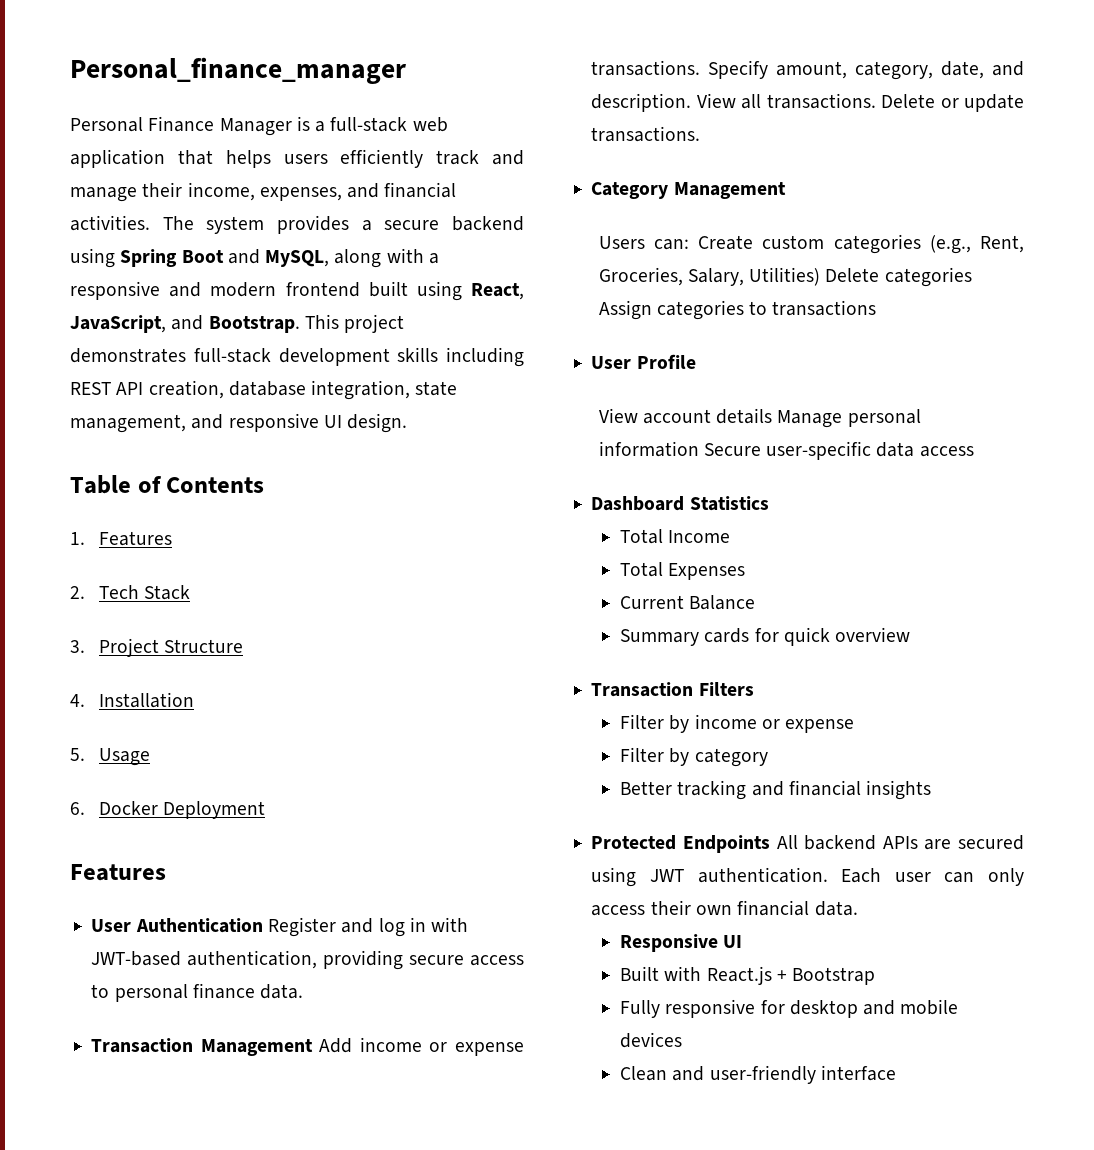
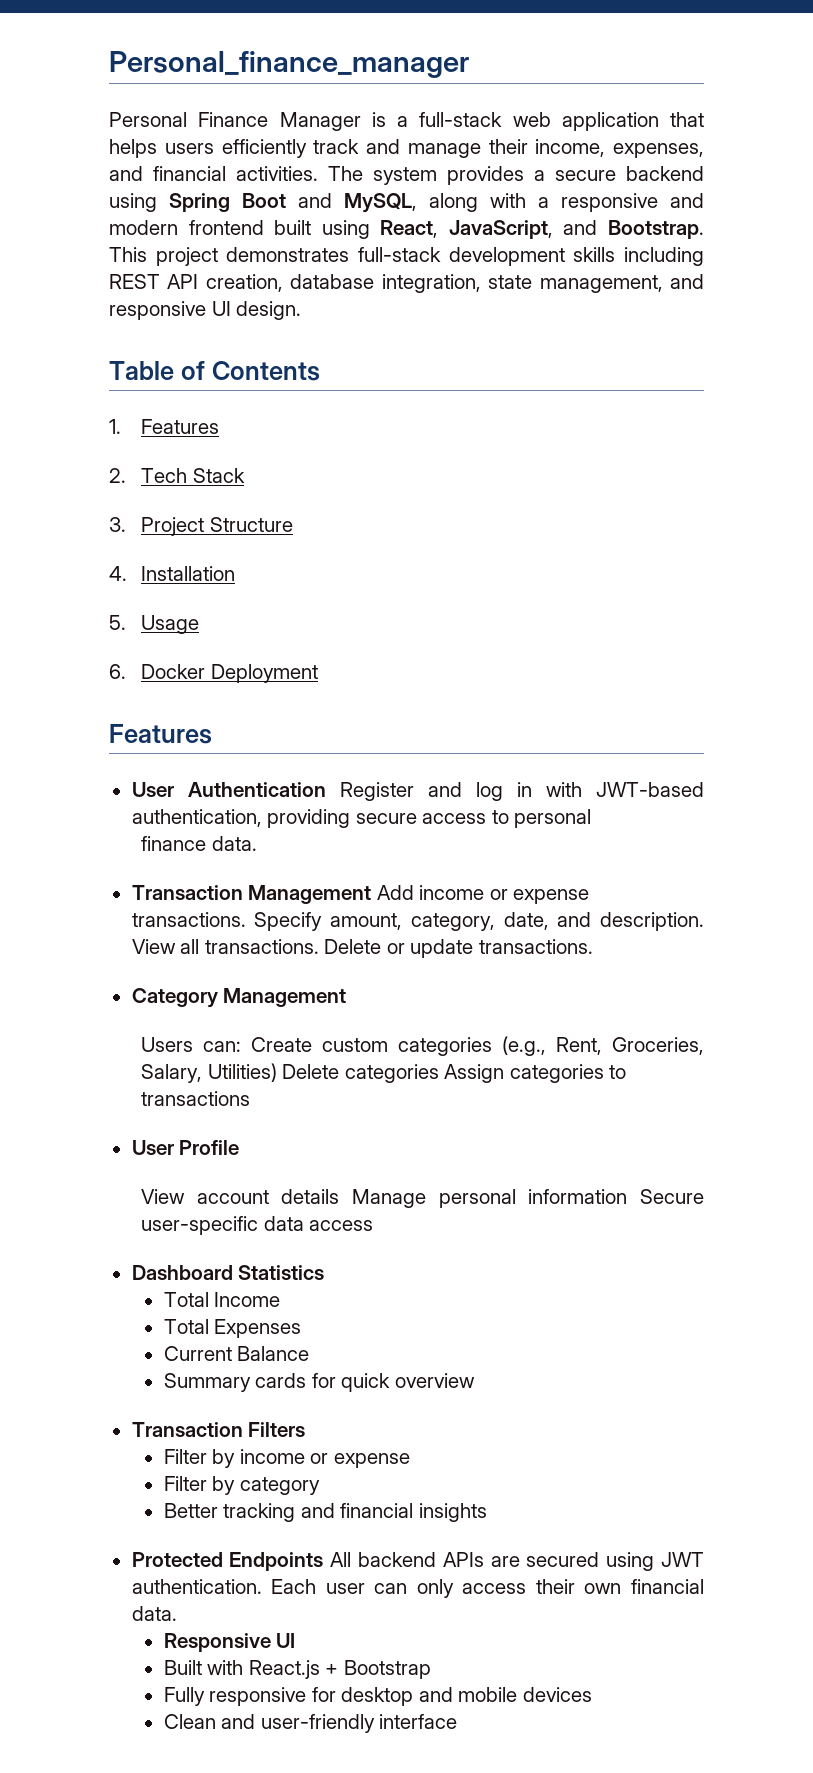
(188, 993) none -> (592, 818) //

